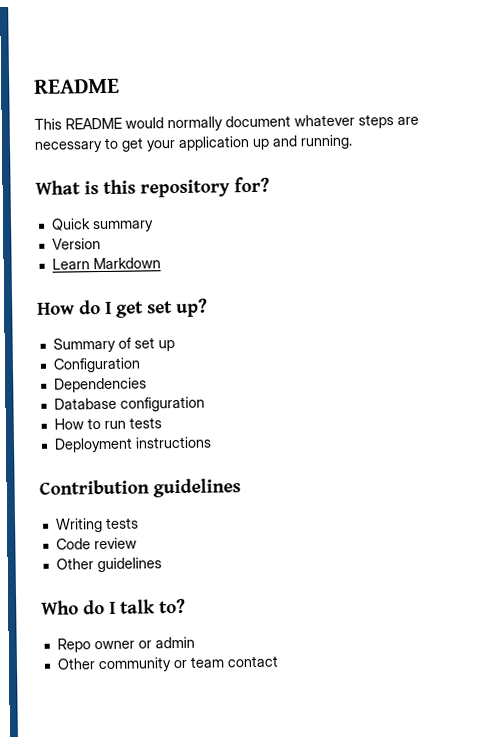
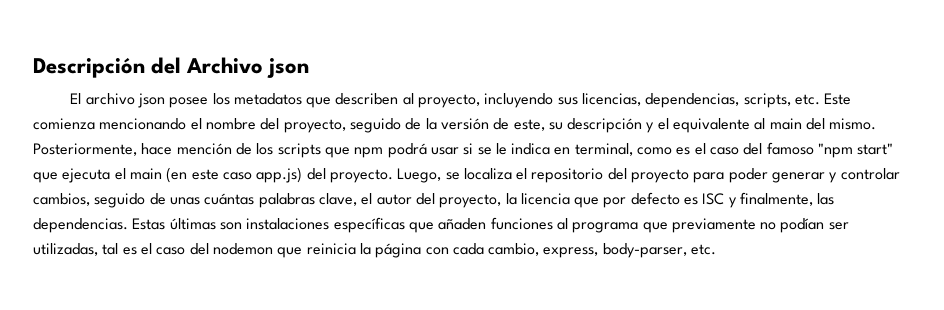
[34,78,120,94] [34,114,419,132] [34,134,353,153] [35,176,270,198] [50,218,154,233] [51,238,101,250] [51,257,161,270] [37,298,208,318] [52,337,175,353] [52,357,141,373] [53,377,147,393] [53,396,205,412] [53,417,162,430] [53,436,212,453] [39,478,241,498] [54,517,139,533] [55,537,137,550] [55,557,162,573] [41,598,186,615] [56,636,195,653] [56,655,279,673] README // This README would normally document whatever steps are necessary to get your application up and running. // What is this repository for? // Quick summary // Version // Learn Markdown // How do I get set up? // Summary of set up // Configuration // Dependencies // Database configuration // How to run tests // Deployment instructions // Contribution guidelines // Writing tests // Code review // Other guidelines // Who do I talk to? // Repo owner or admin // Other community or team contact -> [33,57,310,78] [70,93,852,108] [33,118,877,133] [33,142,894,158] [33,167,900,183] [33,192,835,208] [33,217,849,233] [33,243,717,258] Descripción del Archivo json // El archivo json posee los metadatos que describen al proyecto, incluyendo sus licencias, dependencias, scripts, etc. Este comienza mencionando el nombre del proyecto, seguido de la versión de este, su descripción y el equivalente al main del mismo. Posteriormente, hace mención de los scripts que npm podrá usar si se le indica en terminal, como es el caso del famoso "npm start" que ejecuta el main (en este caso app.js) del proyecto. Luego, se localiza el repositorio del proyecto para poder generar y controlar cambios, seguido de unas cuántas palabras clave, el autor del proyecto, la licencia que por defecto es ISC y finalmente, las dependencias. Estas últimas son instalaciones específicas que añaden funciones al programa que previamente no podían ser utilizadas, tal es el caso del nodemon que reinicia la página con cada cambio, express, body-parser, etc.

